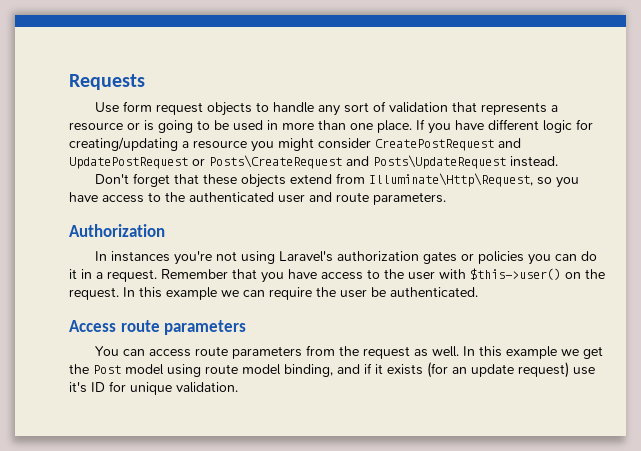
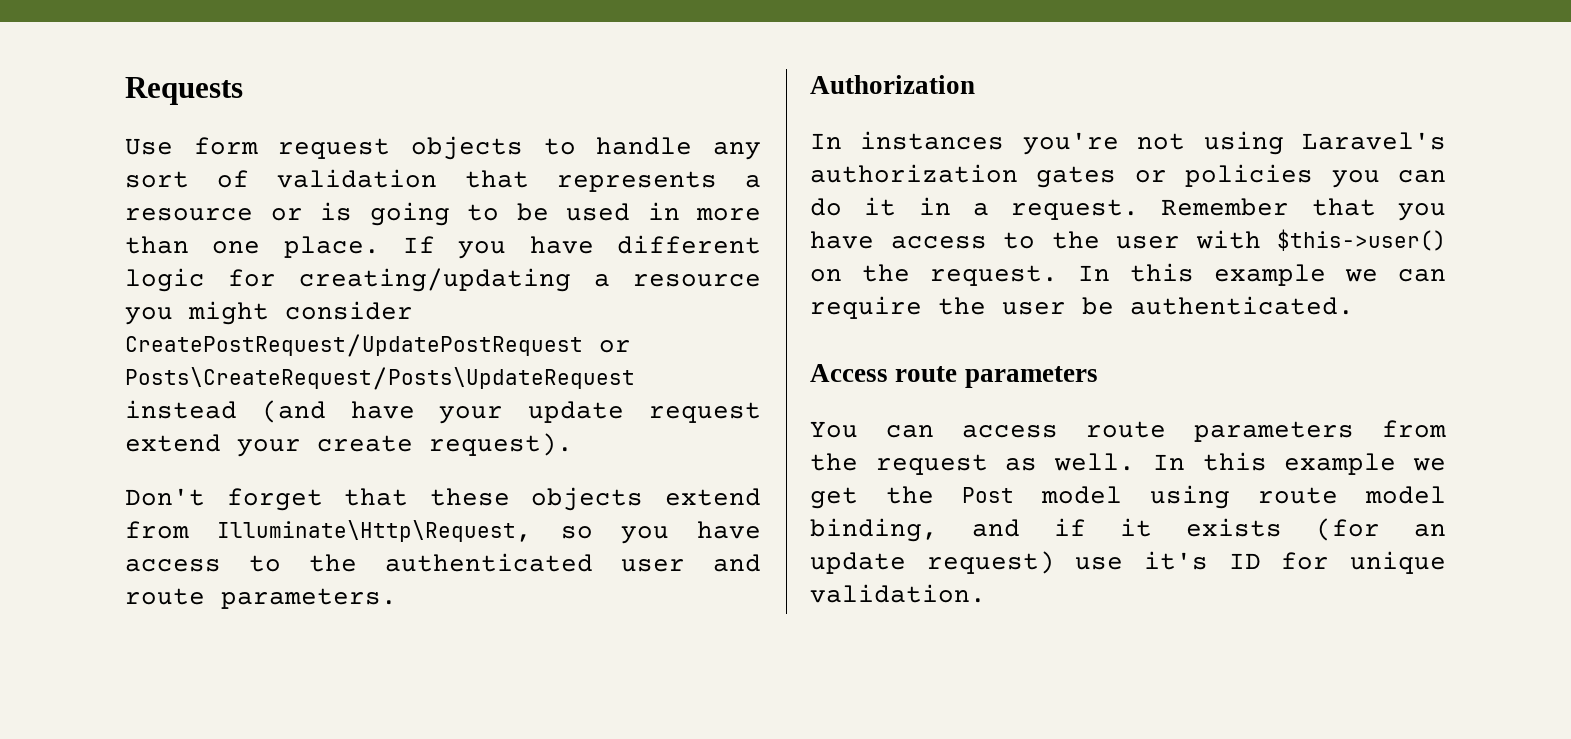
[375,138,521,151] [69,155,558,169] CreatePostRequest and UpdatePostRequest or Posts\CreateRequest and Posts\UpdateRequest instead. -> [125,334,631,357] [125,367,635,390] [125,400,761,424] [125,433,573,457] CreatePostRequest/UpdatePostRequest or Posts\CreateRequest/Posts\UpdateRequest instead (and have your update request extend your create request).

